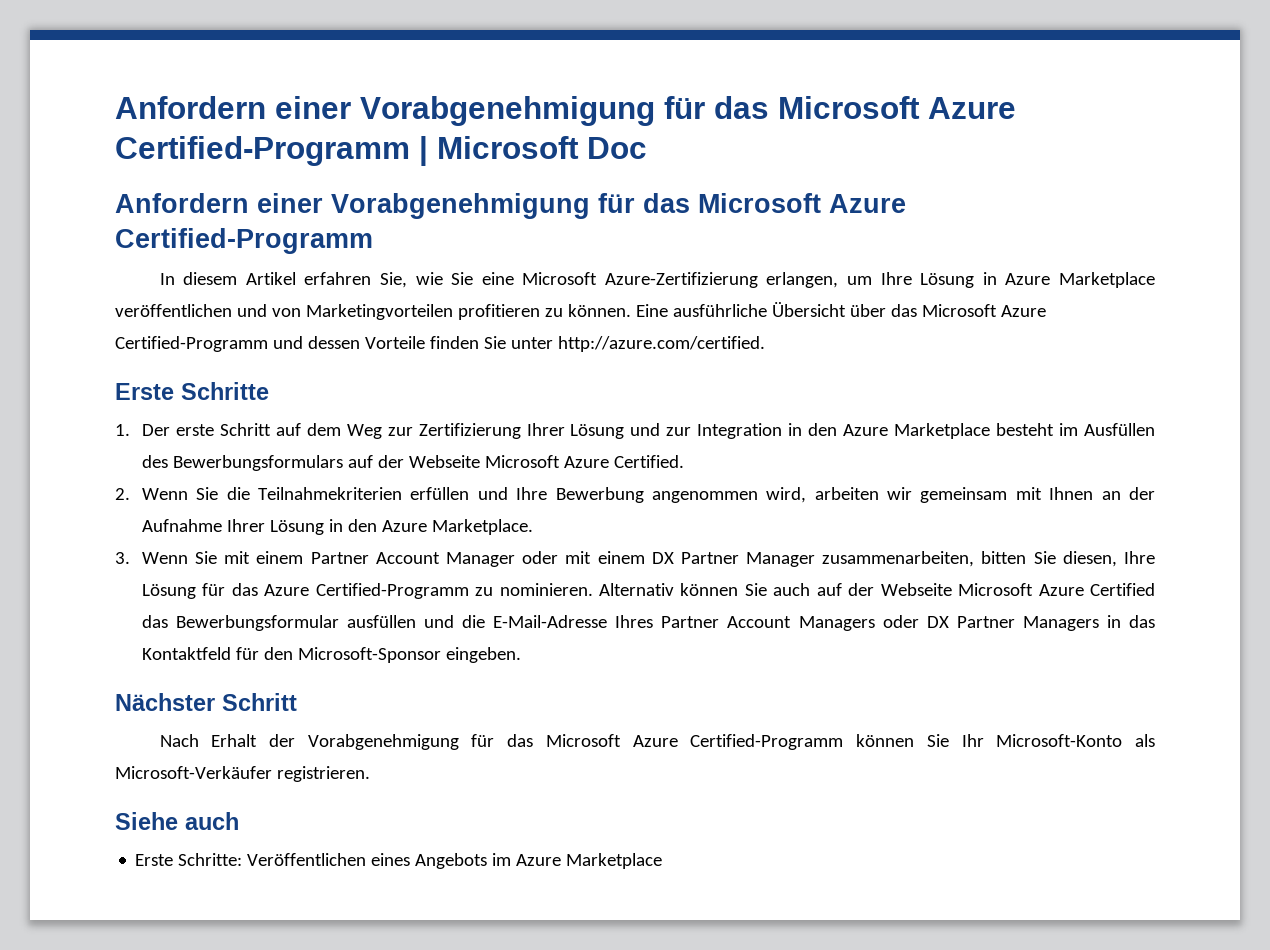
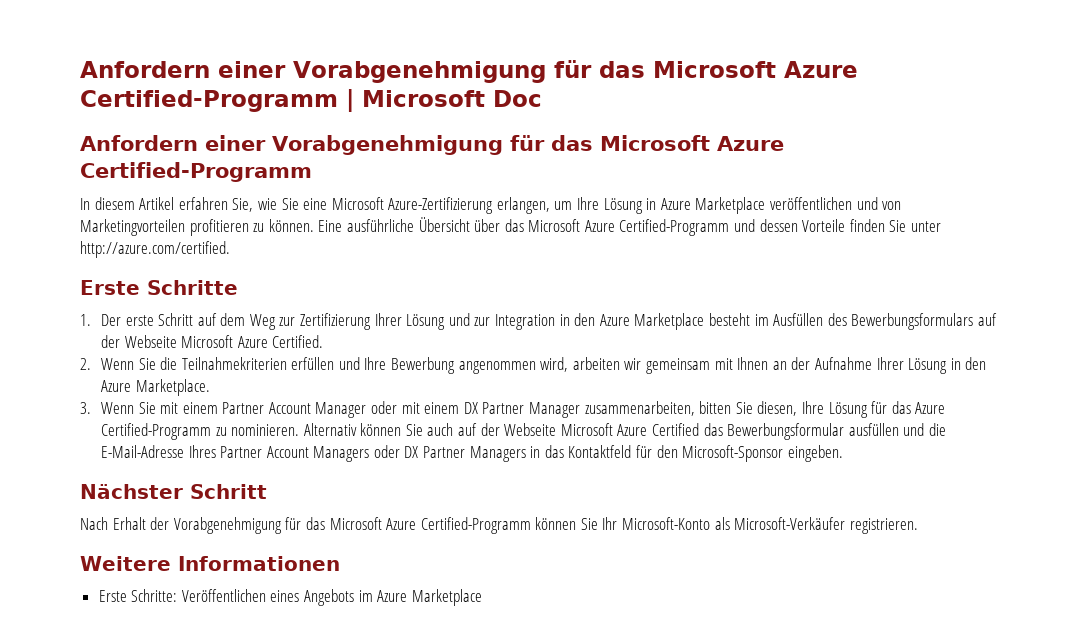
[115,812,239,830] Siehe auch -> [80,556,340,571] Weitere Informationen

